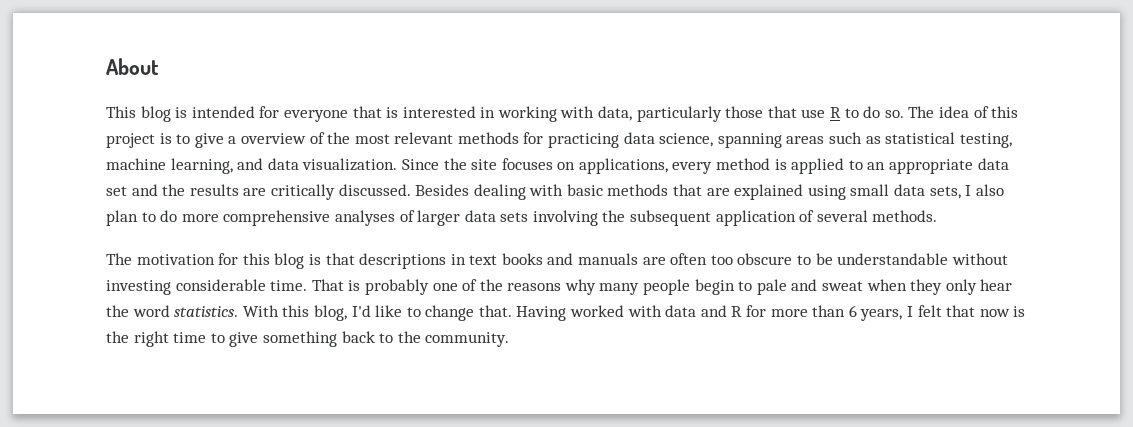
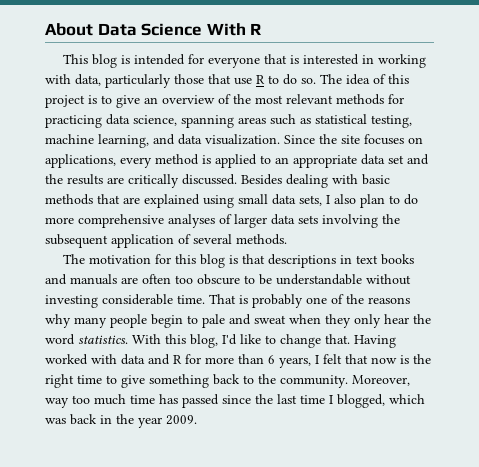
(159, 66) none -> [97,23,262,36] Data Science With R
[228,136,237,144] a -> [144,97,158,104] an
(510, 339) none -> [352,375,410,386] [45,394,425,408] [45,414,197,428] Moreover, way too much time has passed since the last time I blogged, which was back in the year 2009.

